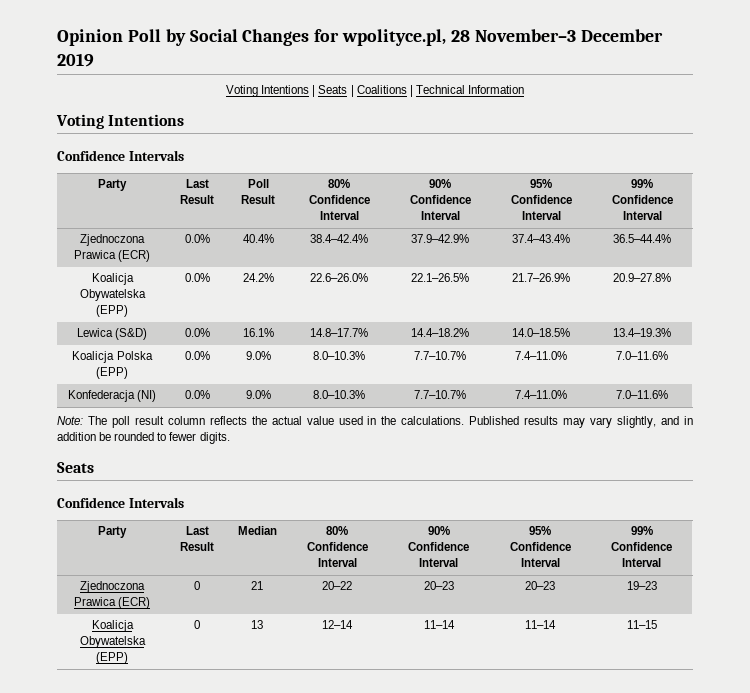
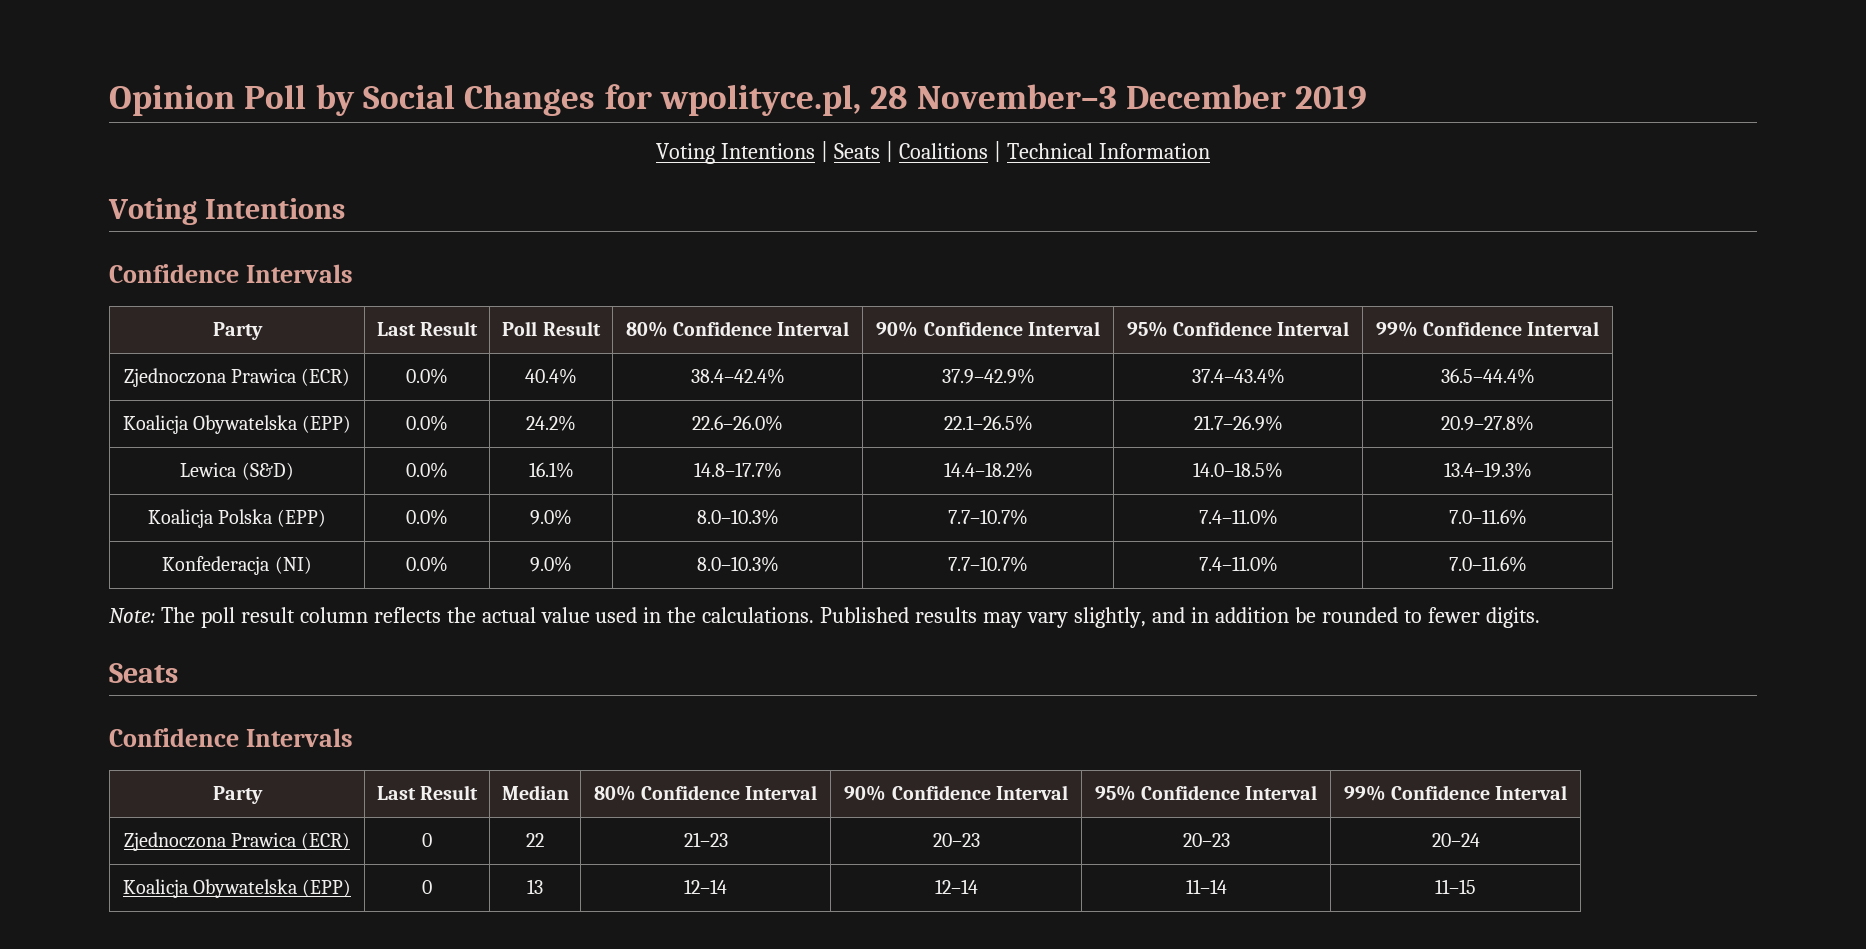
[251,581,263,590] [322,581,352,590] 21 | 20–22 -> [526,833,544,847] [683,832,728,847] 22 | 21–23
[626,581,657,590] 19–23 -> [1431,833,1480,847] 20–24
[423,620,455,629] 11–14 -> [934,879,978,894] 12–14

